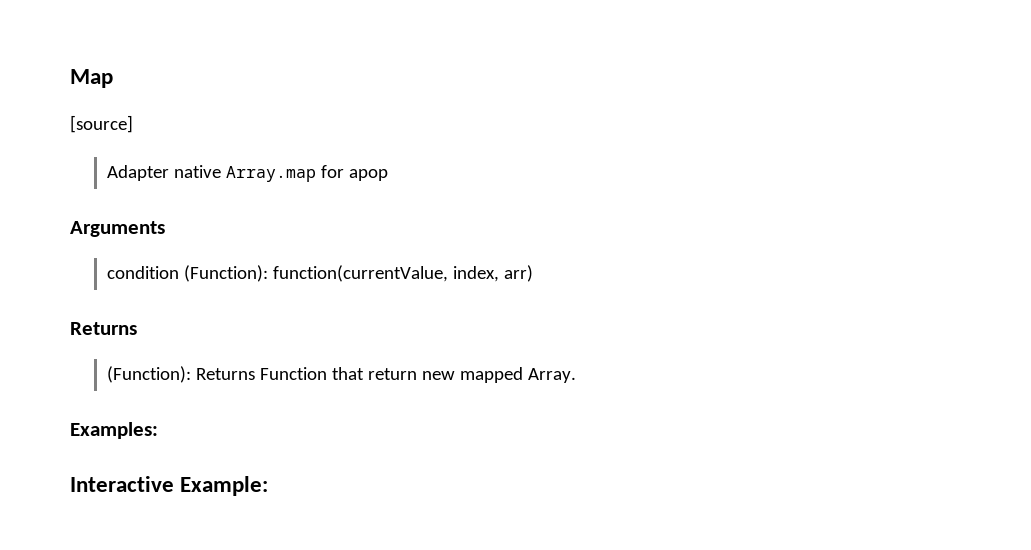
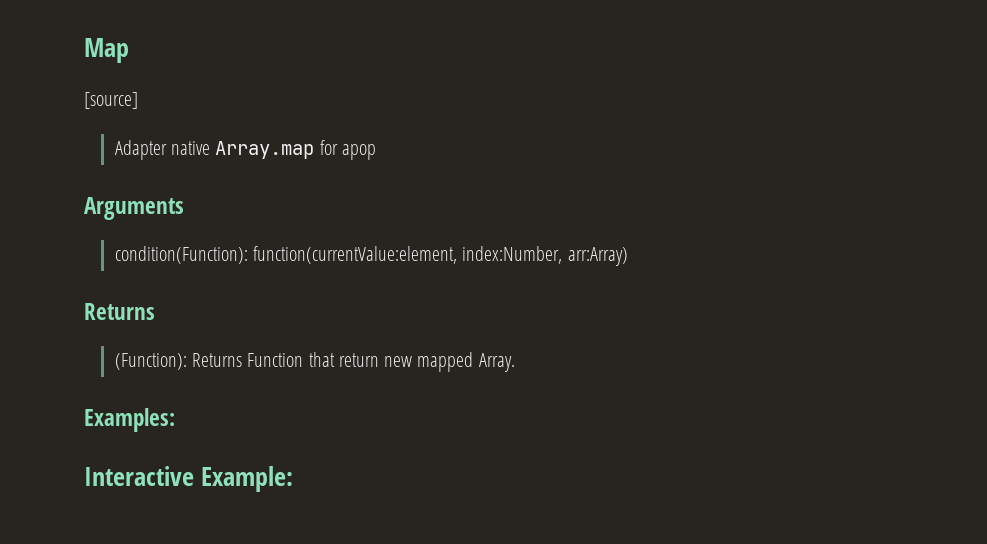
[106,265,533,282] condition (Function): function(currentValue, index, arr) -> [114,246,628,266] condition(Function): function(currentValue:element, index:Number, arr:Array)

